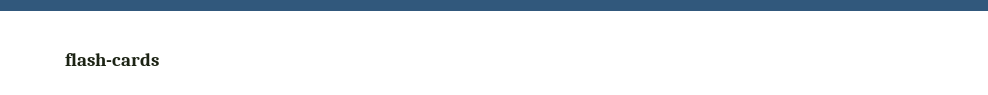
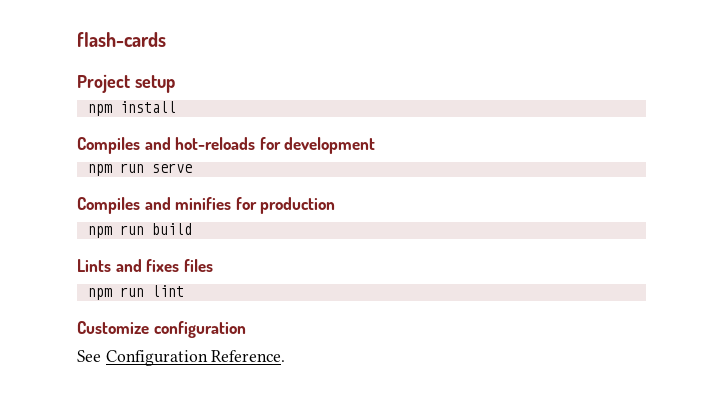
(159, 59) none -> [77,74,175,93] [87,101,176,116] [77,137,376,154] [87,163,192,176] [77,197,336,214] [87,223,192,238] [77,259,213,272] [87,285,184,300] [77,321,246,338] [77,350,286,366] // Project setup // npm install // Compiles and hot-reloads for development // npm run serve // Compiles and minifies for production // npm run build // Lints and fixes files // npm run lint // Customize configuration // See Configuration Reference.

